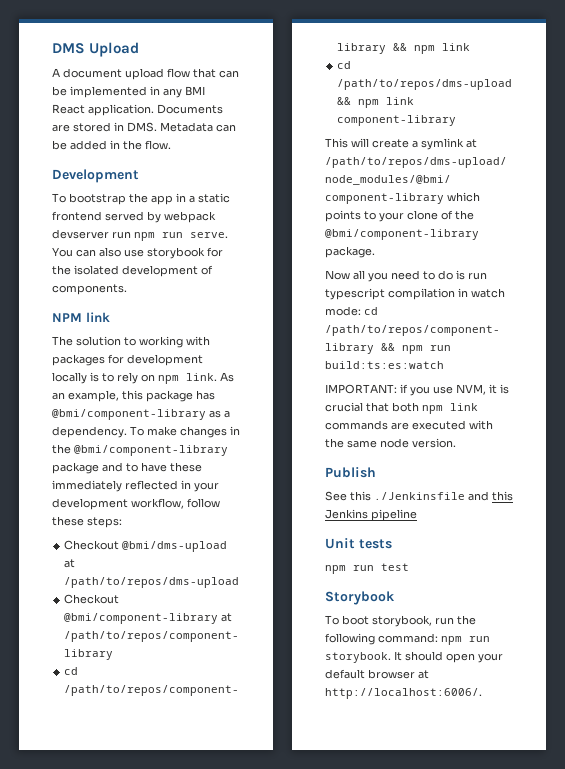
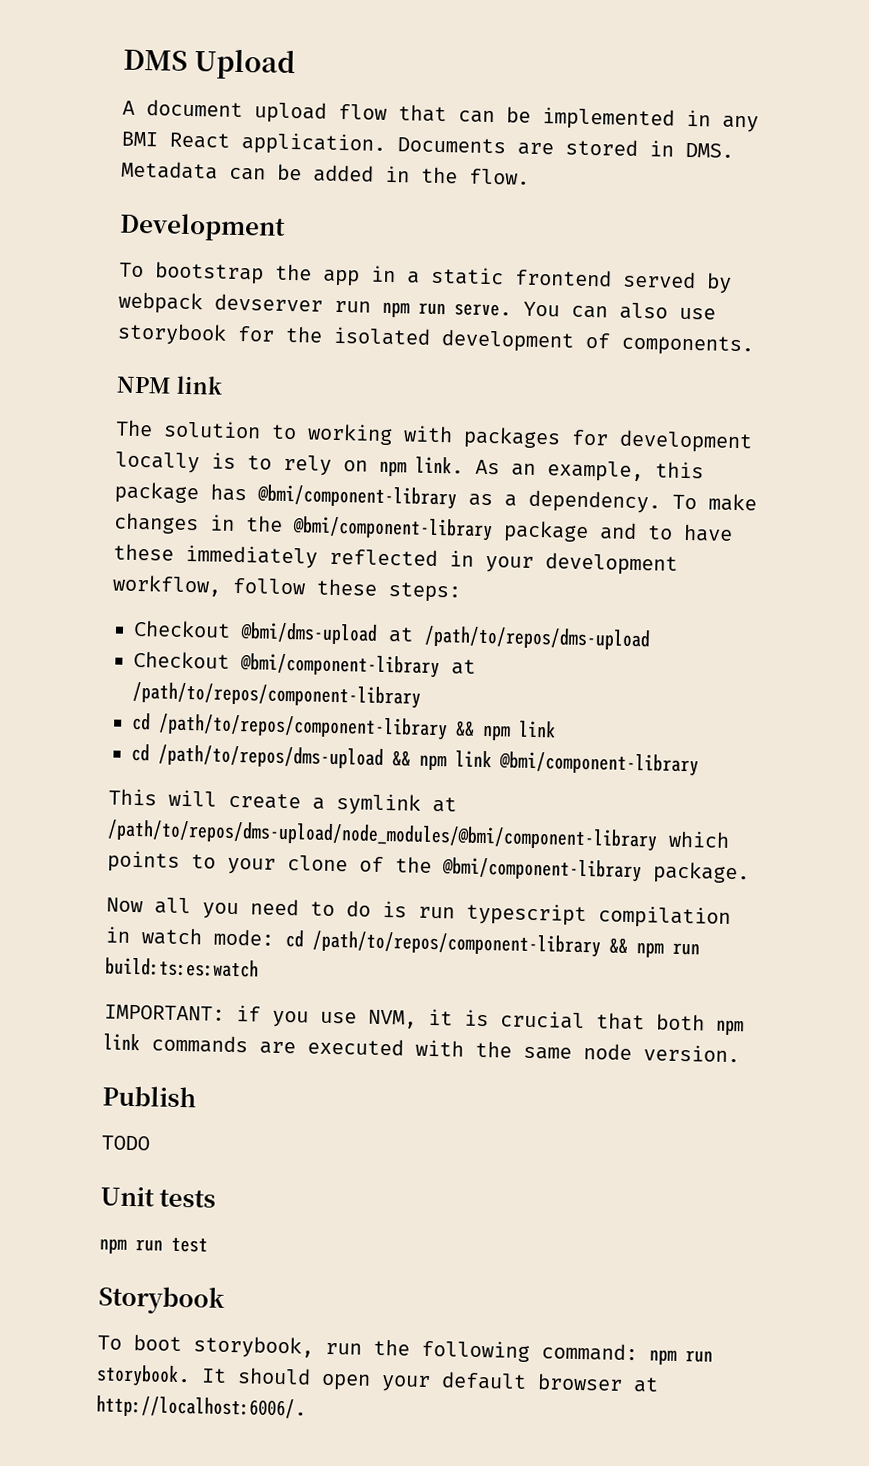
[337,115,457,126] component-library -> [499,751,699,777] @bmi/component-library
[325,491,513,501] [325,509,417,521] See this ./Jenkinsfile and this Jenkins pipeline -> [101,1135,150,1151] TODO

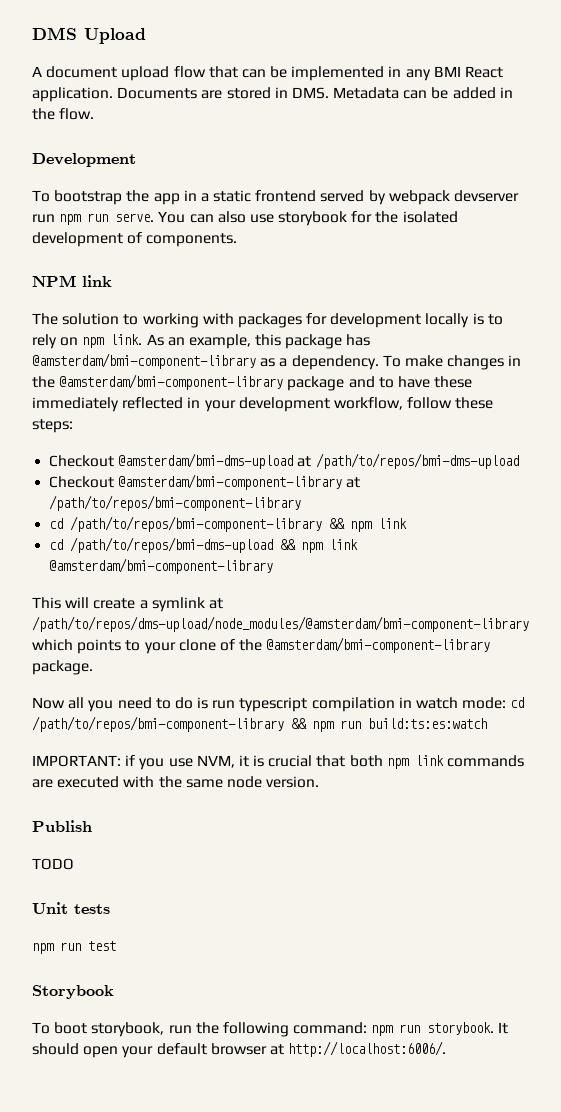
[257,484,457,510] @bmi/component-library -> [32,353,256,369] @amsterdam/bmi-component-library
[292,516,493,542] @bmi/component-library -> [59,374,284,390] @amsterdam/bmi-component-library
[240,622,651,651] [133,650,476,679] [132,681,421,709] [132,712,448,741] @bmi/dms-upload at /path/to/repos/dms-upload // Checkout @bmi/component-library at /path/to/repos/component-library // cd /path/to/repos/component-library -> [118,453,519,469] [49,474,361,490] [49,495,302,511] [49,516,323,532] @amsterdam/bmi-dms-upload at /path/to/repos/bmi-dms-upload // Checkout @amsterdam/bmi-component-library at /path/to/repos/bmi-component-library // cd /path/to/repos/bmi-component-library
[158,744,699,777] /path/to/repos/dms-upload && npm link @bmi/component-library -> [70,537,359,553] [49,558,274,574] /path/to/repos/bmi-dms-upload && npm link @amsterdam/bmi-component-library
[107,819,658,852] /path/to/repos/dms-upload/node_modules/@bmi/component-library -> [32,616,529,632] /path/to/repos/dms-upload/node_modules/@amsterdam/bmi-component-library
[442,857,642,883] @bmi/component-library -> [266,637,491,653] @amsterdam/bmi-component-library
[312,930,601,958] /path/to/repos/component-library -> [32,716,284,732] /path/to/repos/bmi-component-library

